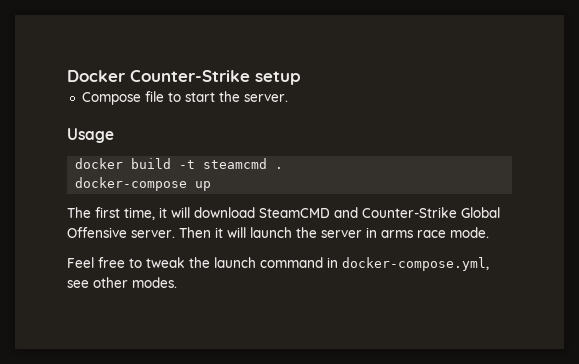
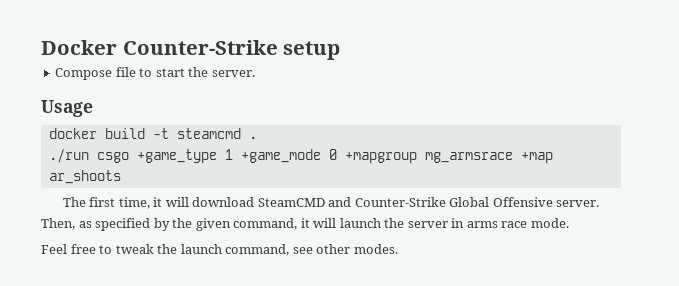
[75,177,212,191] docker-compose up -> [48,149,553,163] [48,170,121,184] ./run csgo +game_type 1 +game_mode 0 +mapgroup mg_armsrace +map ar_shoots
[179,227,211,238] Then -> [41,218,298,231] Then, as specified by the given command,
[260,257,489,271] command in docker-compose.yml, -> [225,244,290,256] command,

